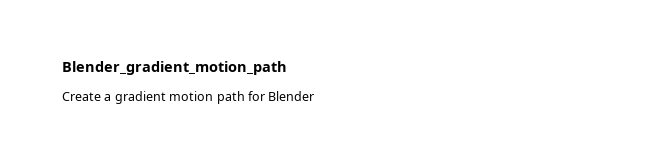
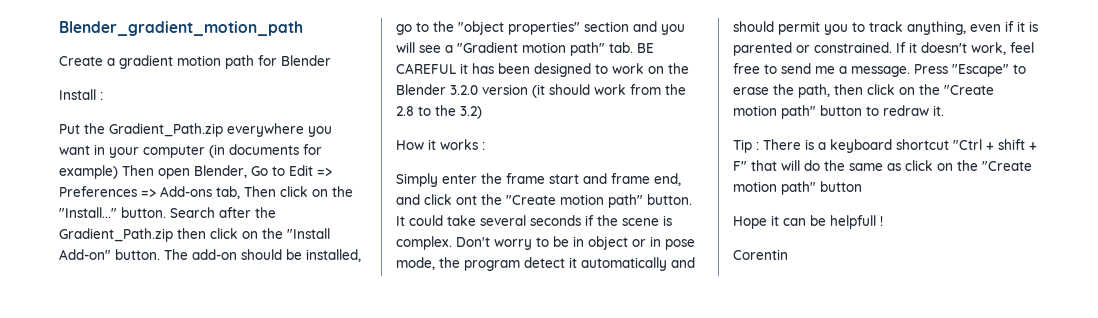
(315, 96) none -> [59,89,103,100] [59,123,332,137] [59,144,322,158] [59,165,332,179] [59,186,353,199] [59,207,276,218] [59,228,330,242] [59,249,361,262] [396,21,685,35] [396,42,654,56] [396,63,689,77] [396,84,686,98] [396,105,482,119] [396,139,485,150] [396,173,681,187] [396,194,692,208] [396,215,672,226] [396,236,695,250] [396,257,695,271] [733,21,1038,35] [733,42,1034,56] [733,63,1026,77] [733,84,994,98] [733,105,944,119] [733,139,1037,153] [733,160,1032,171] [733,181,862,195] [733,215,883,229] [733,249,788,260] // Install : // Put the Gradient_Path.zip everywhere you want in your computer (in documents for example) Then open Blender, Go to Edit => Preferences => Add-ons tab, Then click on the "Install..." button. Search after the Gradient_Path.zip then click on the "Install Add-on" button. The add-on should be installed, go to the "object properties" section and you will see a "Gradient motion path" tab. BE CAREFUL it has been designed to work on the Blender 3.2.0 version (it should work from the 2.8 to the 3.2) // How it works : // Simply enter the frame start and frame end, and click ont the "Create motion path" button. It could take several seconds if the scene is complex. Don't worry to be in object or in pose mode, the program detect it automatically and should permit you to track anything, even if it is parented or constrained. If it doesn't work, feel free to send me a message. Press "Escape" to erase the path, then click on the "Create motion path" button to redraw it. // Tip : There is a keyboard shortcut "Ctrl + shift + F" that will do the same as click on the "Create motion path" button // Hope it can be helpfull ! // Corentin

